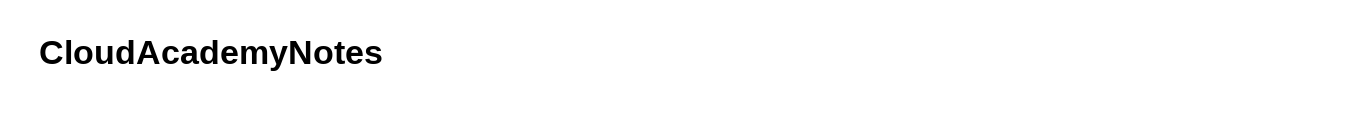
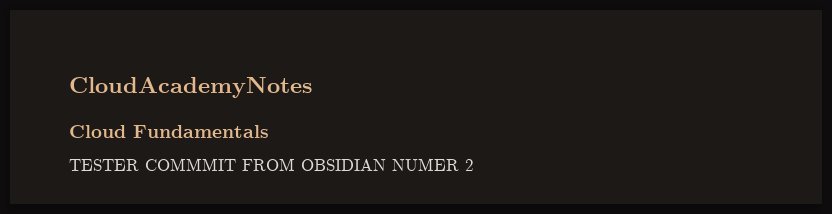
(383, 55) none -> [69,125,269,138] [69,158,474,171] // Cloud Fundamentals // TESTER COMMMIT FROM OBSIDIAN NUMER 2

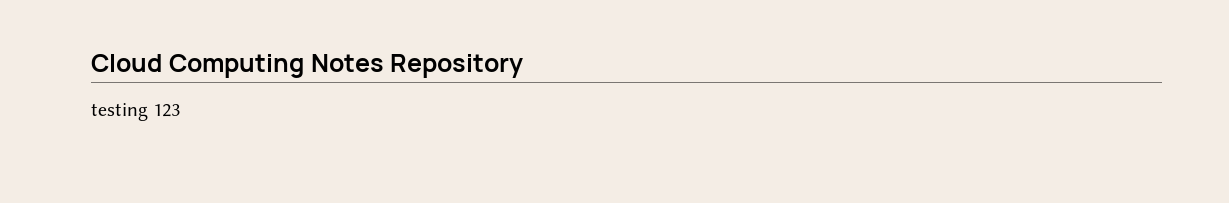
[69,77,312,98] [69,125,269,138] [69,158,474,171] CloudAcademyNotes // Cloud Fundamentals // TESTER COMMMIT FROM OBSIDIAN NUMER 2 -> [91,54,524,78] [91,103,181,121] Cloud Computing Notes Repository // testing 123

